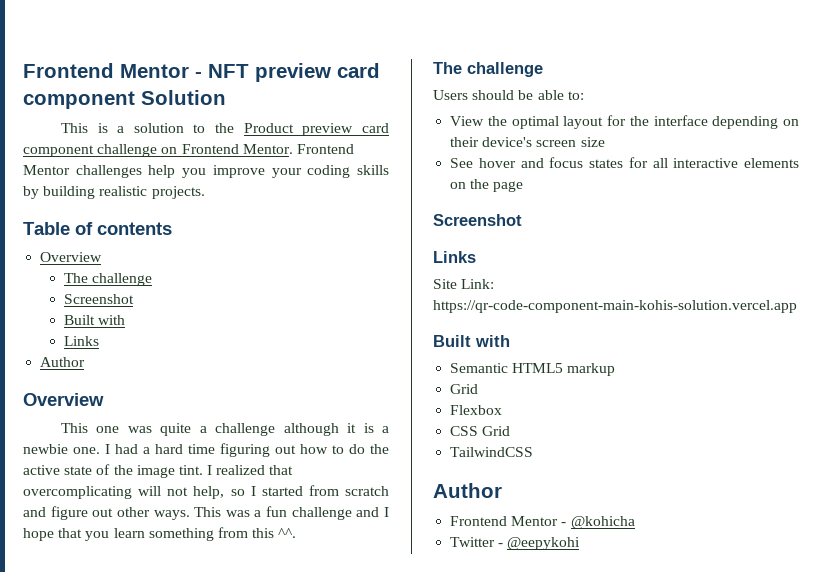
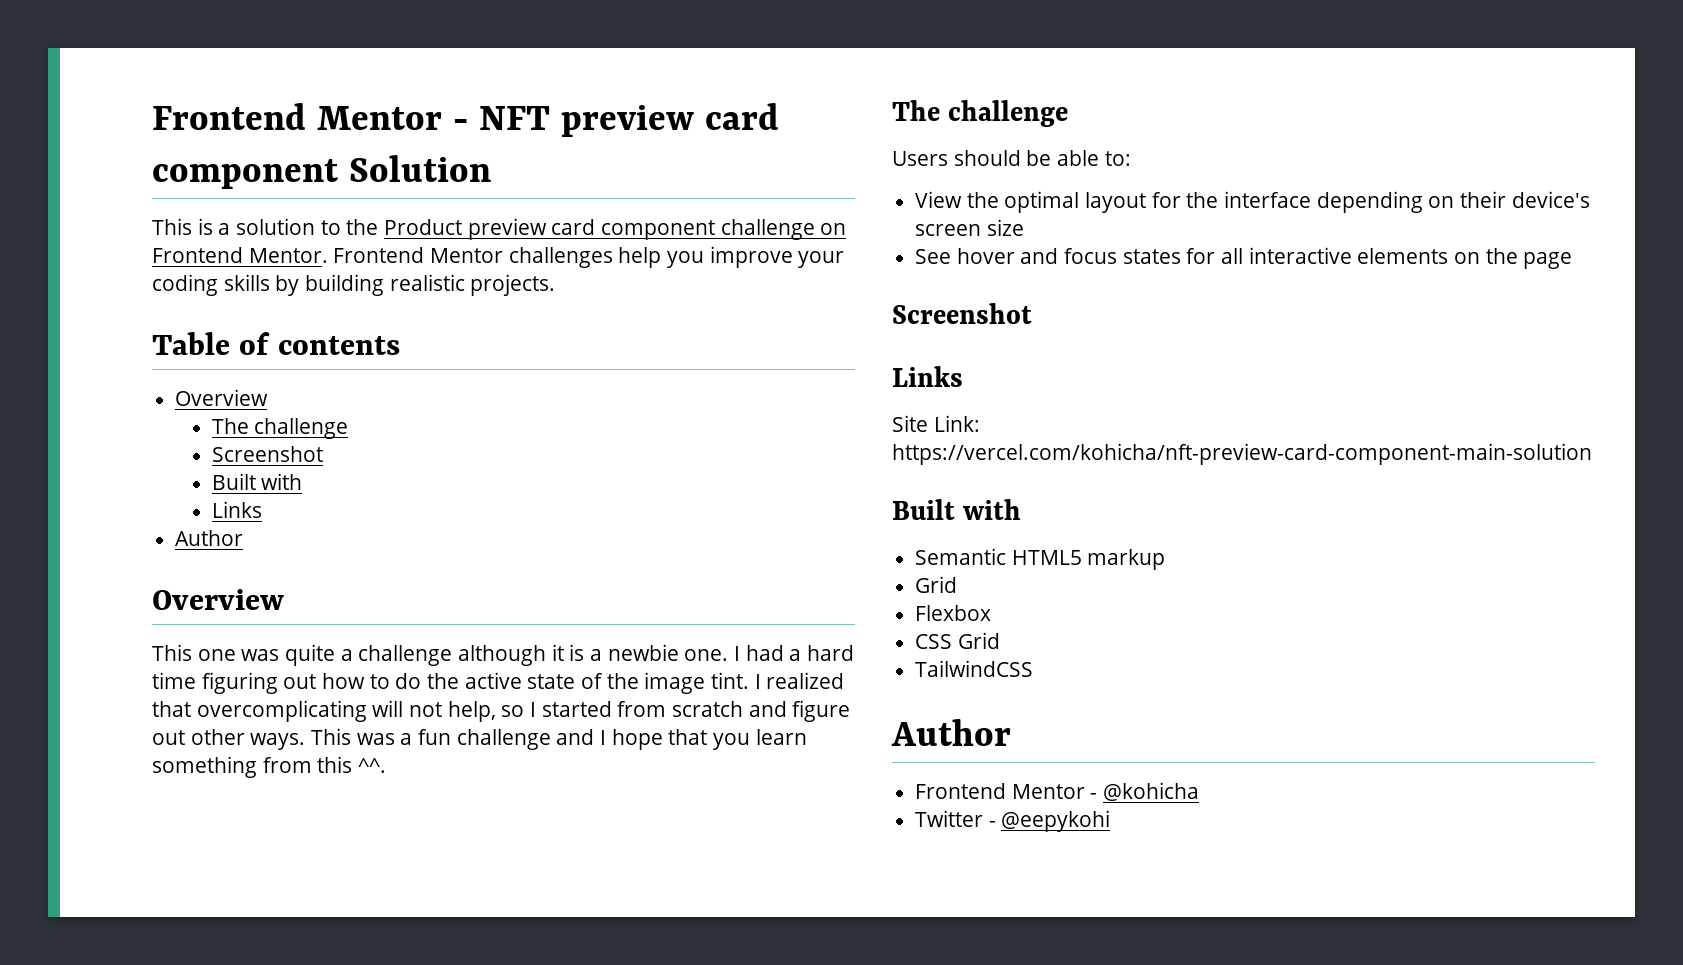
[433,300,797,313] https://qr-code-component-main-kohis-solution.vercel.app -> [892,443,1592,465] https://vercel.com/kohicha/nft-preview-card-component-main-solution

